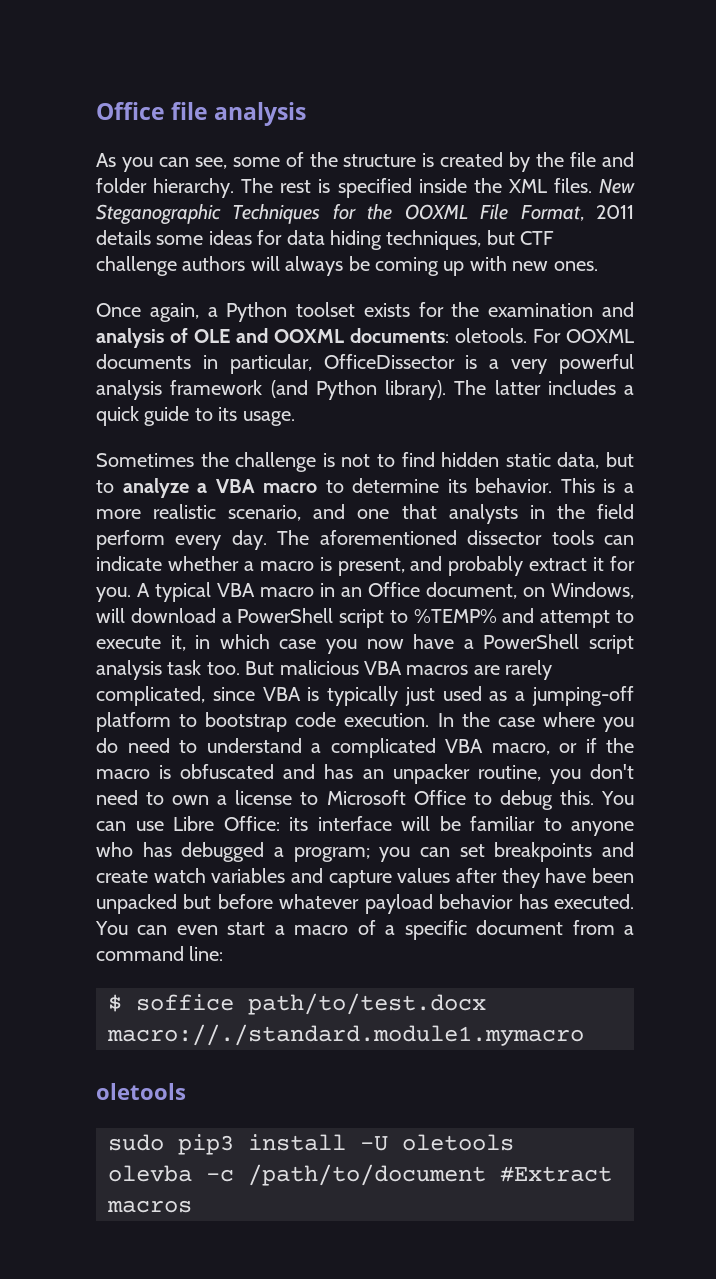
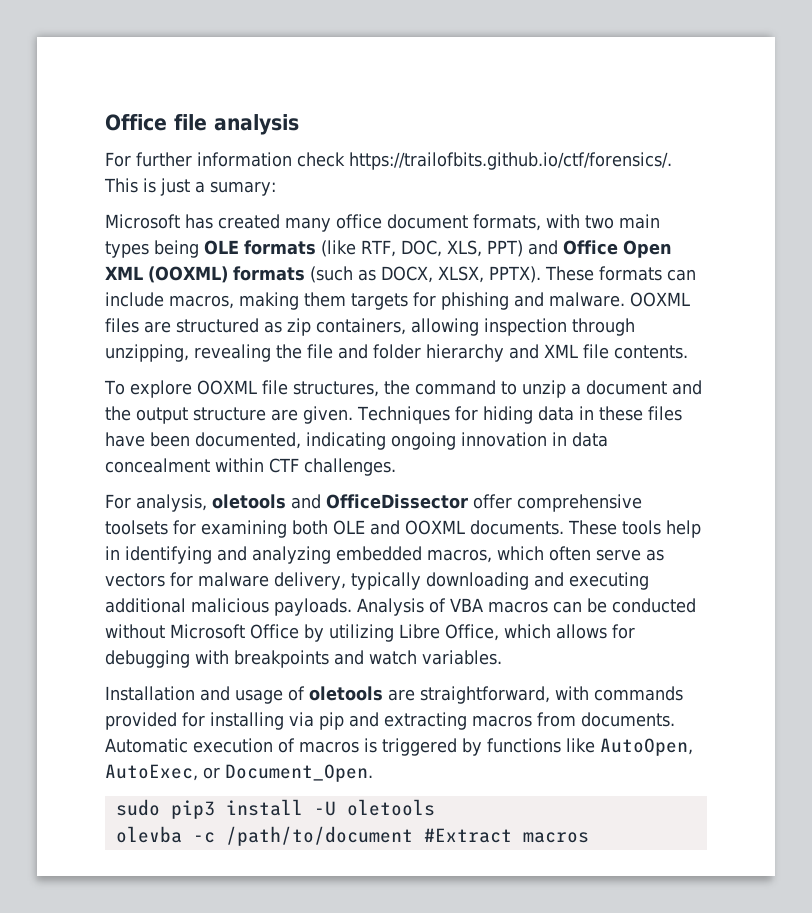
[96,152,634,172] [96,178,636,198] [96,204,634,225] [96,230,555,250] [96,256,598,276] [96,302,634,322] [96,328,634,348] [96,354,634,374] [96,380,634,400] [96,406,295,426] [96,452,635,472] [96,478,634,498] [96,504,634,524] [96,530,634,550] [96,556,635,576] [96,582,634,602] [96,608,634,628] [96,634,635,654] [96,660,553,680] [96,686,634,706] [96,712,634,732] [96,738,634,758] [96,764,634,784] [96,790,635,810] [96,816,634,836] [96,842,634,862] [96,868,634,888] [96,894,634,914] [95,920,635,940] [96,946,224,961] [108,993,486,1015] [107,1024,584,1046] [96,1083,186,1100] As you can see, some of the structure is created by the file and folder hierarchy. The rest is specified inside the XML files. New Steganographic Techniques for the OOXML File Format, 2011 details some ideas for data hiding techniques, but CTF challenge authors will always be coming up with new ones. // Once again, a Python toolset exists for the examination and analysis of OLE and OOXML documents: oletools. For OOXML documents in particular, OfficeDissector is a very powerful analysis framework (and Python library). The latter includes a quick guide to its usage. // Sometimes the challenge is not to find hidden static data, but to analyze a VBA macro to determine its behavior. This is a more realistic scenario, and one that analysts in the field perform every day. The aforementioned dissector tools can indicate whether a macro is present, and probably extract it for you. A typical VBA macro in an Office document, on Windows, will download a PowerShell script to %TEMP% and attempt to execute it, in which case you now have a PowerShell script analysis task too. But malicious VBA macros are rarely complicated, since VBA is typically just used as a jumping-off platform to bootstrap code execution. In the case where you do need to understand a complicated VBA macro, or if the macro is obfuscated and has an unpacker routine, you don't need to own a license to Microsoft Office to debug this. You can use Libre Office: its interface will be familiar to anyone who has debugged a program; you can set breakpoints and create watch variables and capture values after they have been unpacked but before whatever payload behavior has executed. You can even start a macro of a specific document from a command line: // $ soffice path/to/test.docx macro://./standard.module1.mymacro // oletools -> [105,152,672,170] [104,178,276,196] [105,214,660,232] [105,240,672,258] [105,266,696,283] [105,292,690,310] [105,318,635,336] [105,344,688,362] [104,380,702,398] [105,406,682,424] [105,432,608,450] [105,458,396,476] [105,494,642,512] [105,520,701,538] [105,546,664,564] [105,572,649,590] [105,598,696,616] [105,624,635,642] [105,650,502,668] [105,686,683,704] [105,712,675,730] [105,738,693,756] [105,764,373,782] For further information check https://trailofbits.github.io/ctf/forensics/. This is just a sumary: // Microsoft has created many office document formats, with two main types being OLE formats (like RTF, DOC, XLS, PPT) and Office Open XML (OOXML) formats (such as DOCX, XLSX, PPTX). These formats can include macros, making them targets for phishing and malware. OOXML files are structured as zip containers, allowing inspection through unzipping, revealing the file and folder hierarchy and XML file contents. // To explore OOXML file structures, the command to unzip a document and the output structure are given. Techniques for hiding data in these files have been documented, indicating ongoing innovation in data concealment within CTF challenges. // For analysis, oletools and OfficeDissector offer comprehensive toolsets for examining both OLE and OOXML documents. These tools help in identifying and analyzing embedded macros, which often serve as vectors for malware delivery, typically downloading and executing additional malicious payloads. Analysis of VBA macros can be conducted without Microsoft Office by utilizing Libre Office, which allows for debugging with breakpoints and watch variables. // Installation and usage of oletools are straightforward, with commands provided for installing via pip and extracting macros from documents. Automatic execution of macros is triggered by functions like AutoOpen, AutoExec, or Document_Open.

